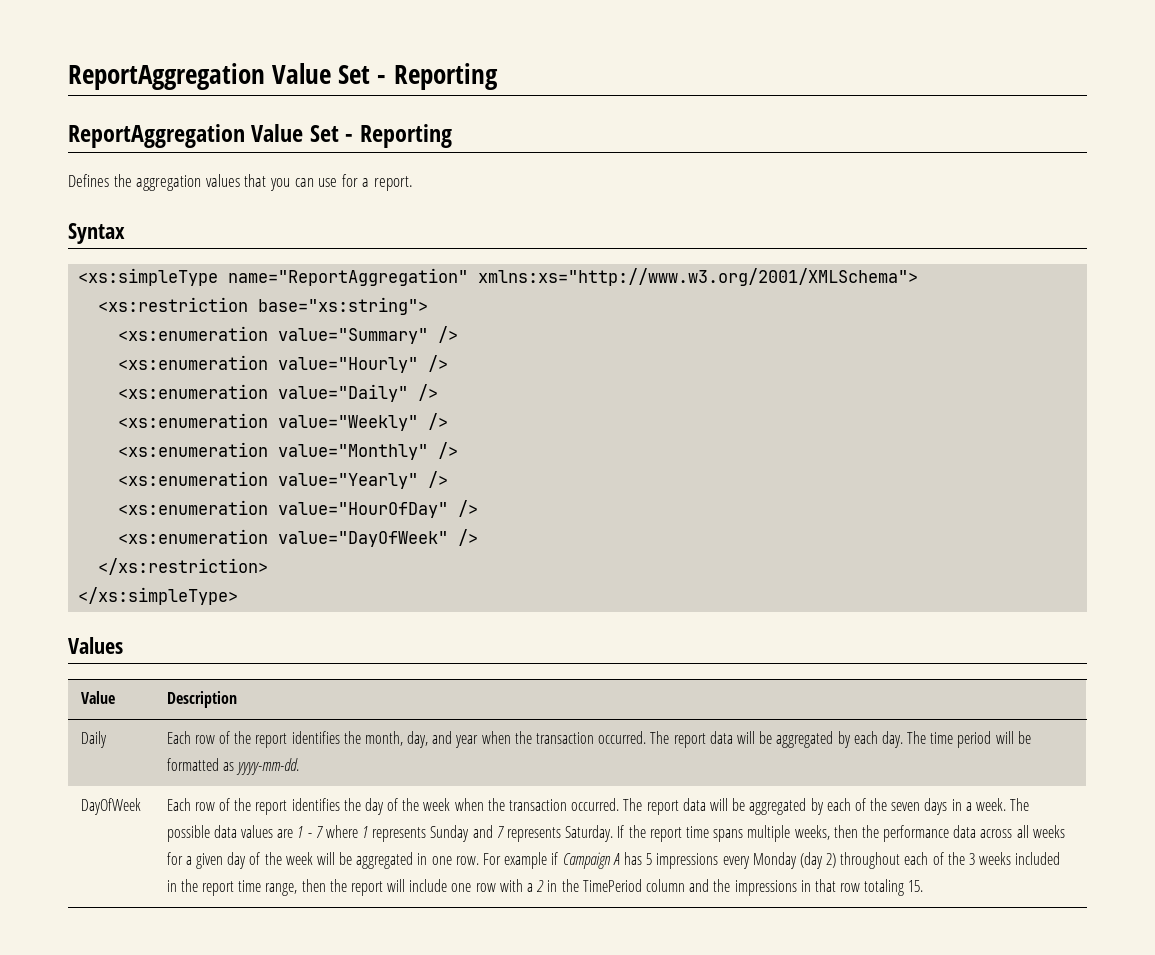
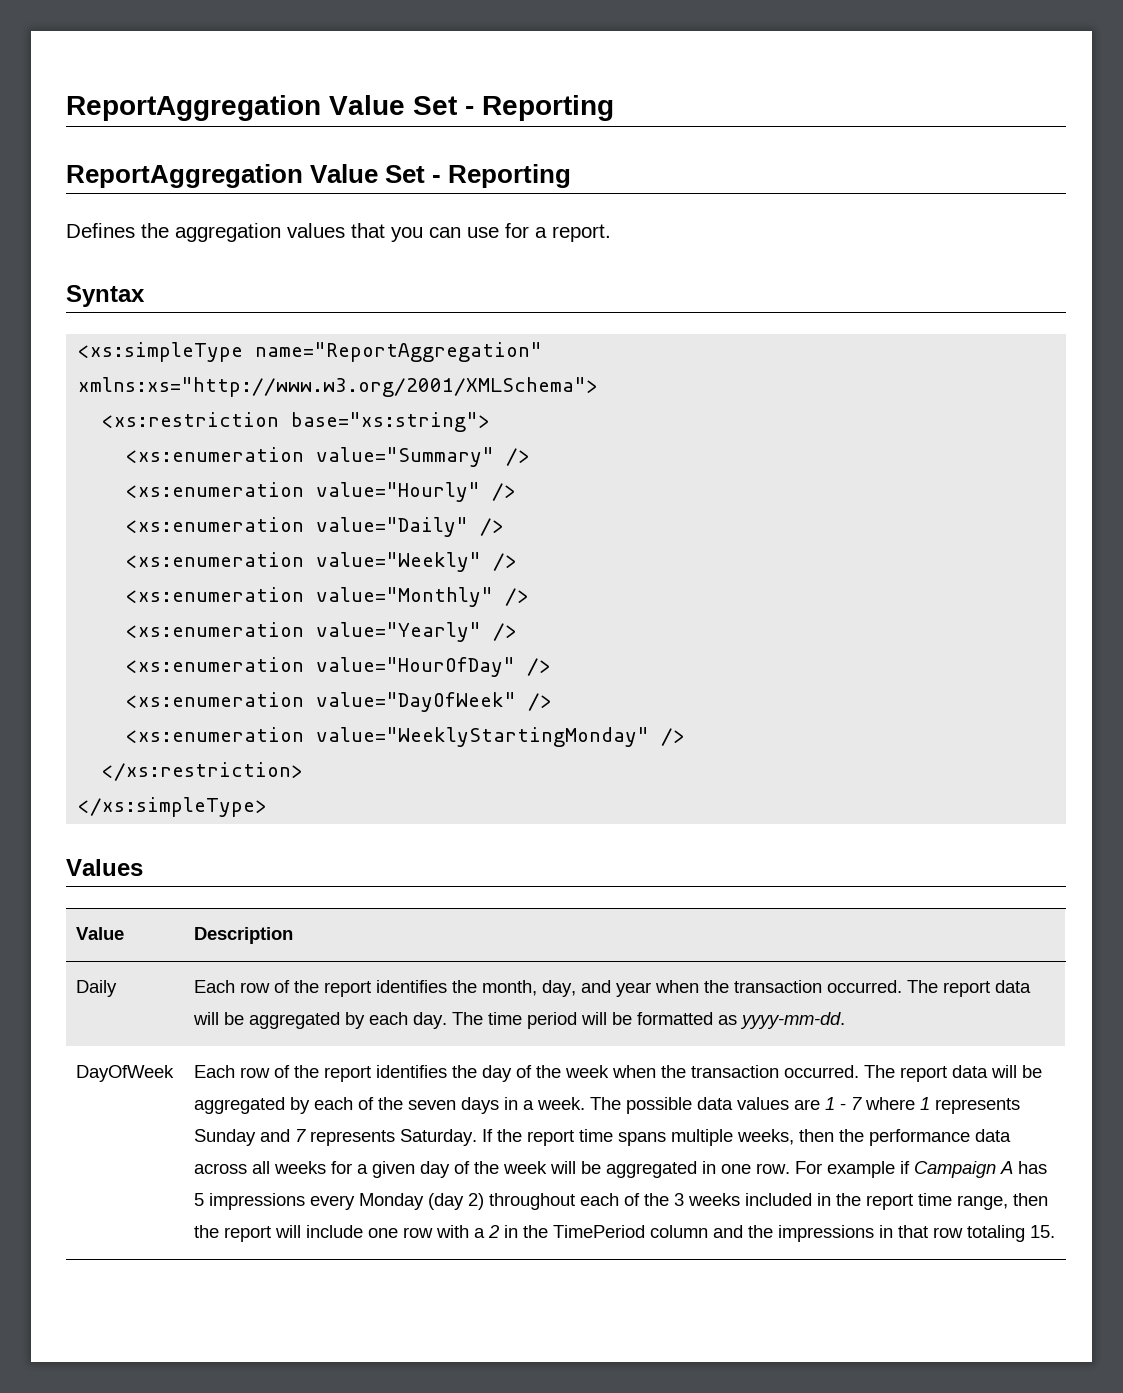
(479, 537) none -> [126,727,686,747] // <xs:enumeration value="WeeklyStartingMonday" />

